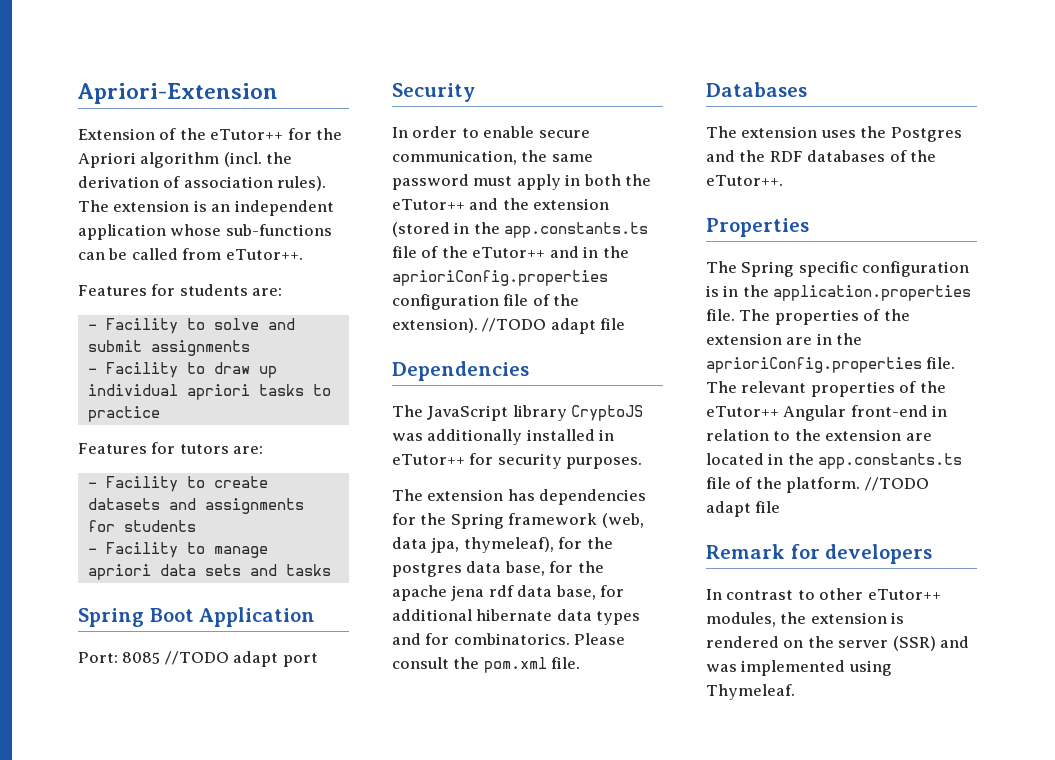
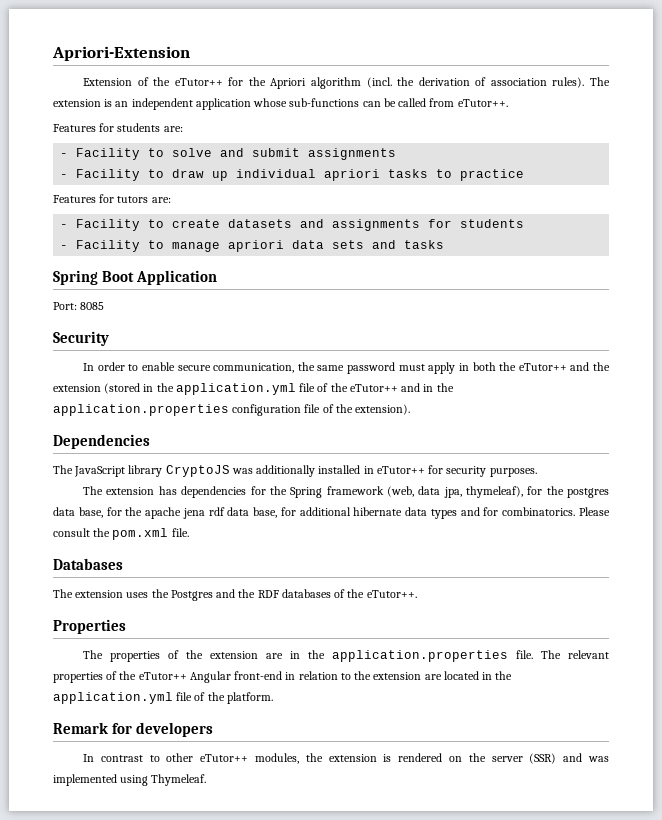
[164,651,318,667] //TODO adapt port -> (105, 306) none
[504,222,649,238] app.constants.ts -> [175,383,296,395] application.yml
[392,270,608,286] aprioriConfig.properties -> [53,404,229,416] application.properties
[482,318,626,334] //TODO adapt file -> (411, 409) none
[741,261,970,277] [706,285,972,301] [706,309,771,321] Spring specific configuration is in the application.properties file. The -> (104, 654) none
[706,357,922,373] aprioriConfig.properties -> [332,650,509,662] application.properties
[818,453,963,469] app.constants.ts -> [53,692,173,704] application.yml
[864,477,929,491] [706,501,781,517] //TODO adapt file -> (273, 698) none

